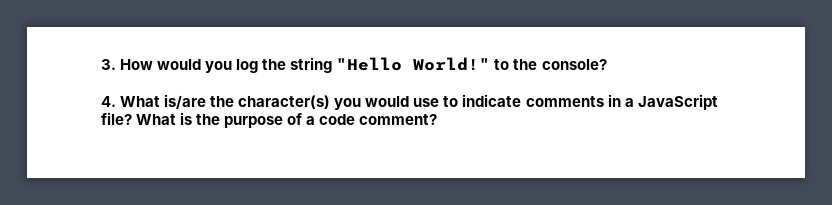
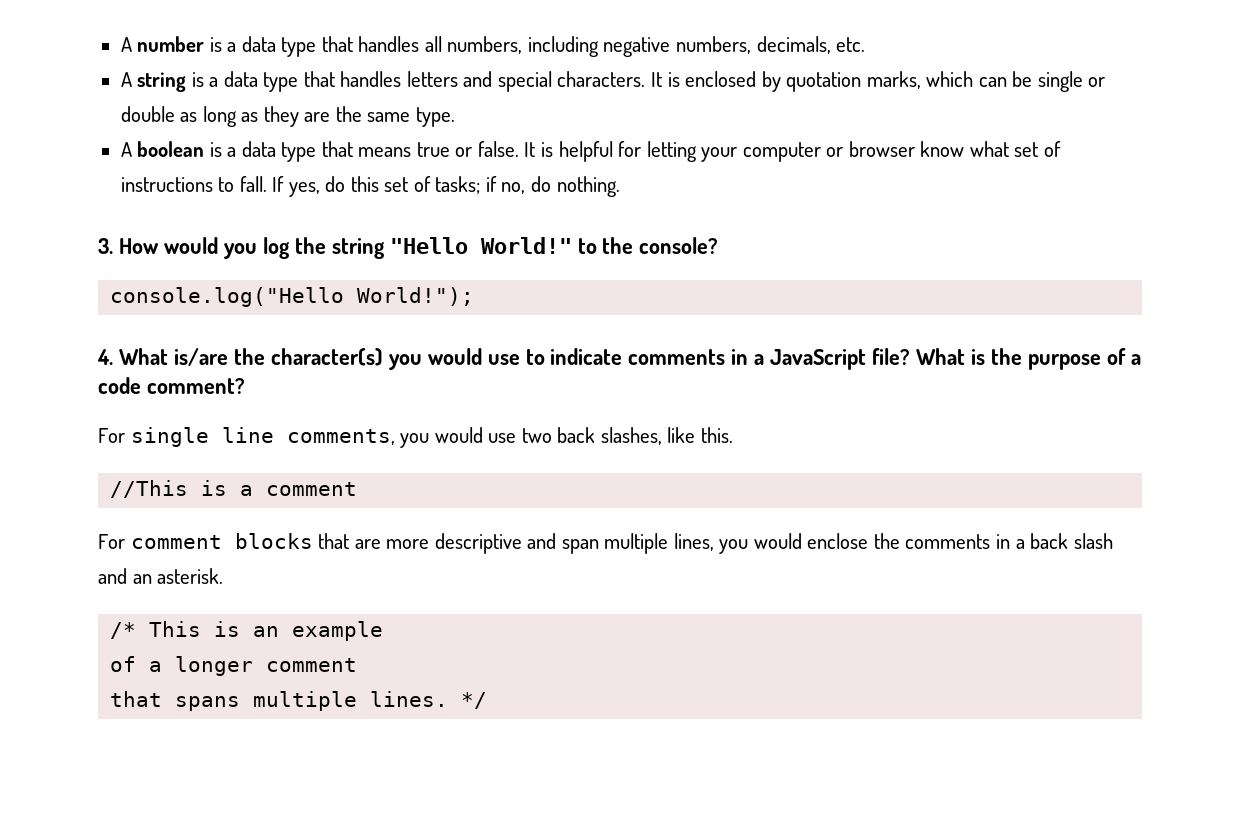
(101, 64) none -> [120,36,866,57] [120,71,1106,92] [120,106,455,127] [120,141,1061,162] [120,176,620,197] A number is a data type that handles all numbers, including negative numbers, decimals, etc. // A string is a data type that handles letters and special characters. It is enclosed by quotation marks, which can be single or double as long as they are the same type. // A boolean is a data type that means true or false. It is helpful for letting your computer or browser know what set of instructions to fall. If yes, do this set of tasks; if no, do nothing. //
(607, 64) none -> [110,287,475,307] // console.log("Hello World!");
(438, 119) none -> [98,427,733,448] [110,480,358,498] [98,533,1113,554] [98,568,224,584] [110,621,384,641] [110,656,358,676] [110,691,488,711] // For single line comments, you would use two back slashes, like this. // //This is a comment // For comment blocks that are more descriptive and span multiple lines, you would enclose the comments in a back slash and an asterisk. // /* This is an example // of a longer comment // that spans multiple lines. */

